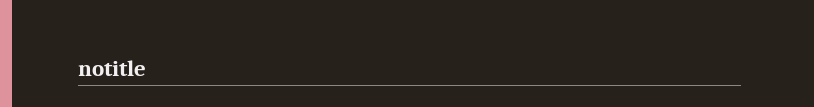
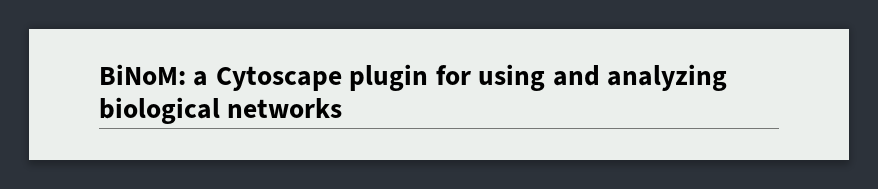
[78,60,146,76] notitle -> [99,64,727,91] [99,97,343,124] BiNoM: a Cytoscape plugin for using and analyzing biological networks

